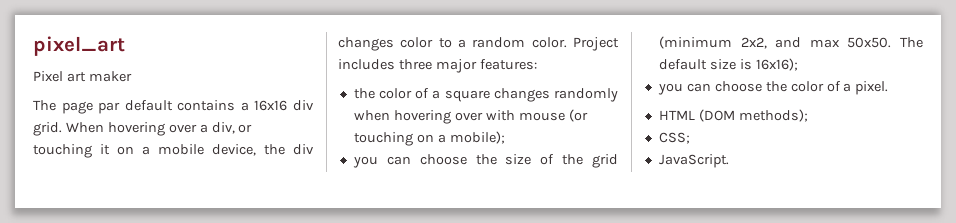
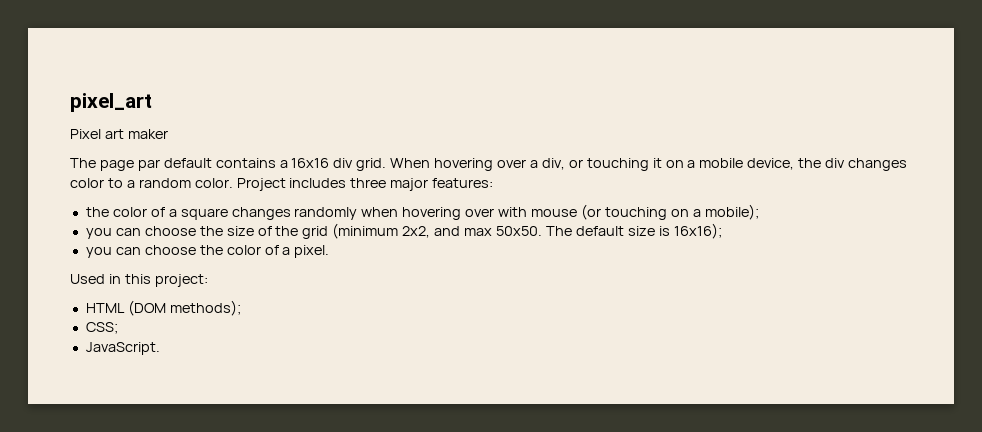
(889, 88) none -> [70,274,208,287] // Used in this project:

